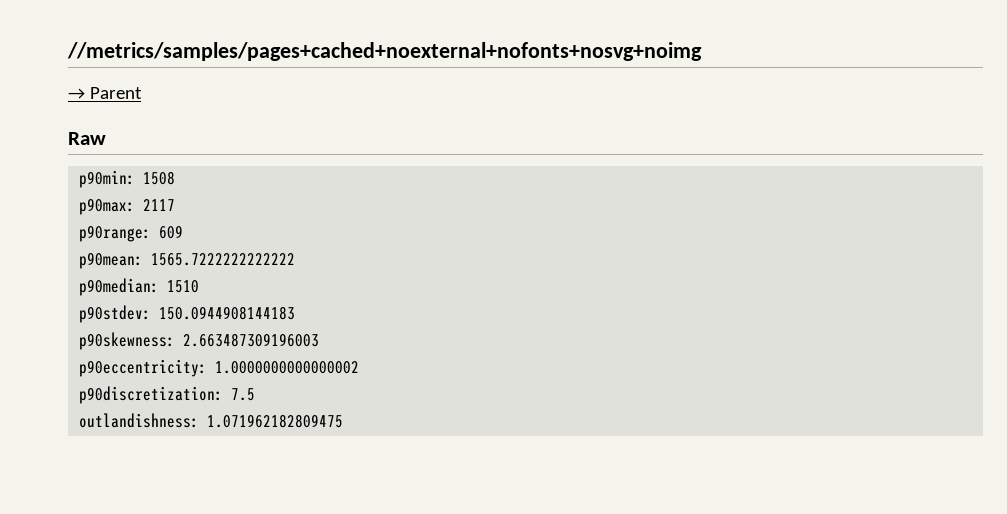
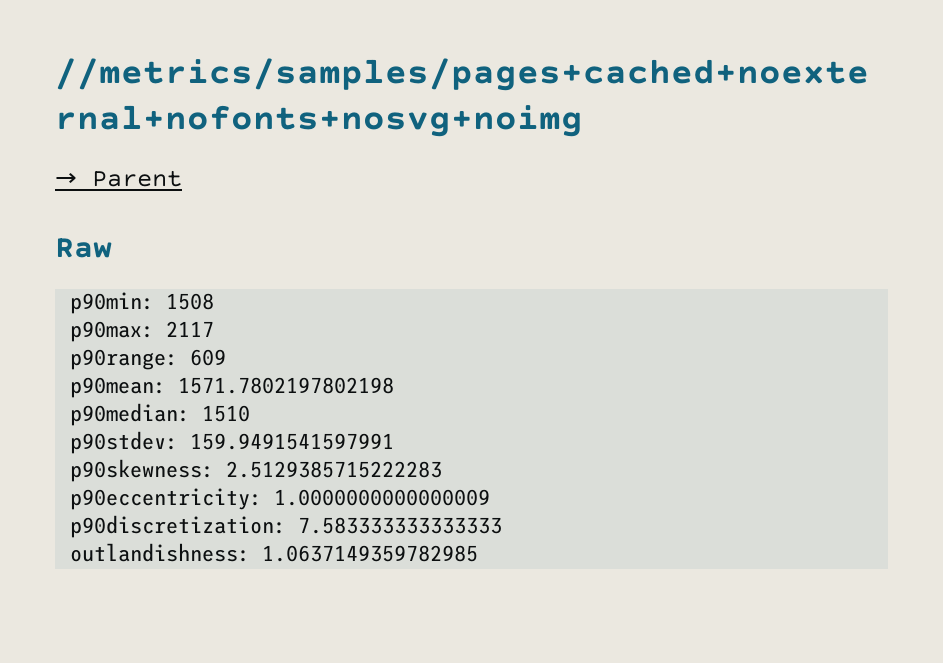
[151,253,296,266] 1565.7222222222222 -> [178,377,395,394] 1571.7802197802198
[159,306,296,320] 150.0944908144183 -> [190,433,395,450] 159.9491541597991
[183,333,320,347] 2.663487309196003 -> [226,461,443,478] 2.5129385715222283
[215,361,360,374] 1.0000000000000002 -> [274,489,491,506] 1.0000000000000009
[231,388,256,401] 7.5 -> [298,517,503,534] 7.583333333333333
[207,414,344,428] 1.071962182809475 -> [262,545,479,562] 1.0637149359782985

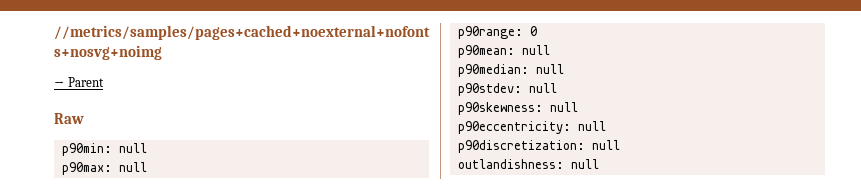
[166,293,215,310] 1508 -> [118,143,147,153] null
[166,321,215,337] 2117 -> [118,162,147,172] null
[190,349,227,366] 609 -> [529,26,537,36] 0
[178,377,395,394] 1571.7802197802198 -> [521,45,550,55] null
[202,405,251,422] 1510 -> [535,64,564,74] null
[190,433,395,450] 159.9491541597991 -> [528,83,557,93] null
[226,461,443,478] 2.5129385715222283 -> [549,102,578,112] null
[274,489,491,506] 1.0000000000000009 -> [577,121,606,131] null
[298,517,503,534] 7.583333333333333 -> [591,140,620,150] null
[262,545,479,562] 1.0637149359782985 -> [570,159,599,169] null

